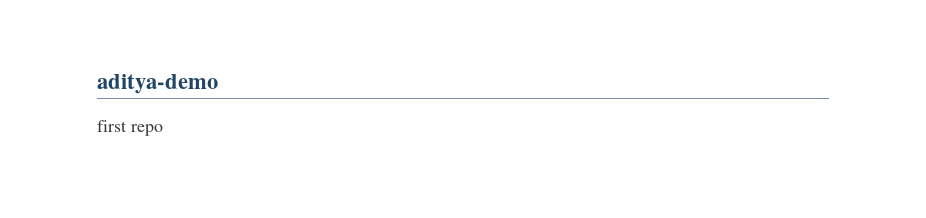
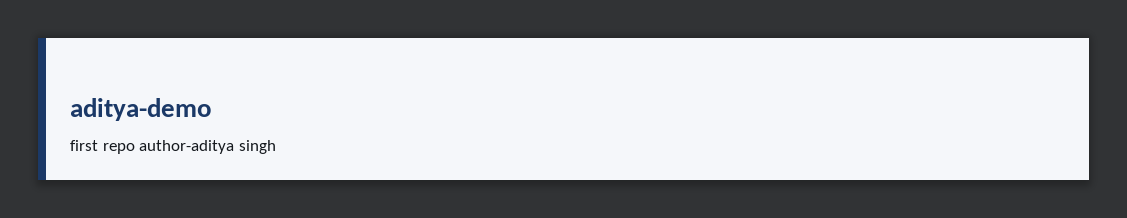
(163, 130) none -> [139,140,276,154] author-aditya singh

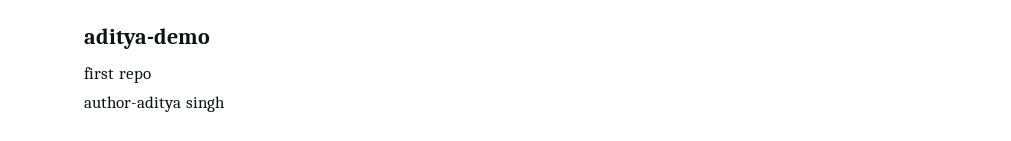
(135, 148) none -> (151, 76) //

